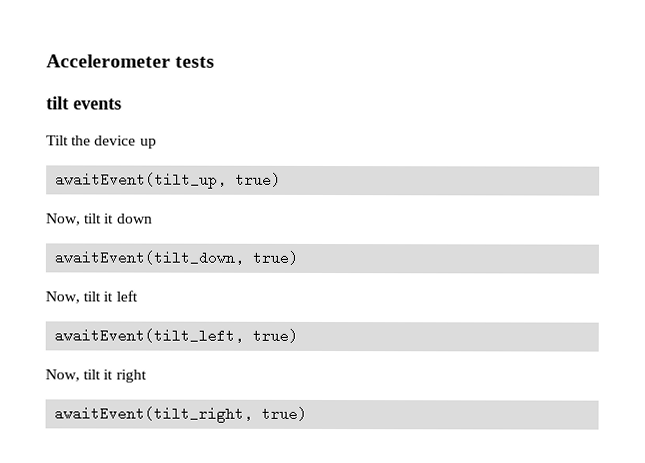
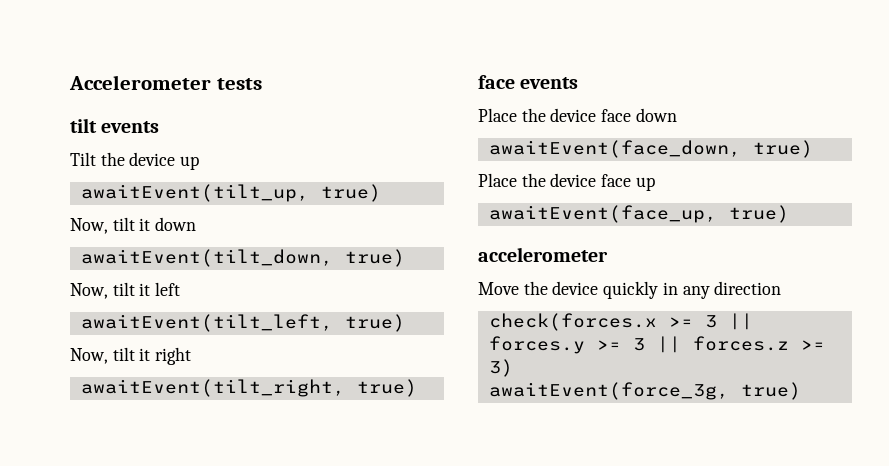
(308, 413) none -> [478,75,579,89] [478,108,677,122] [488,140,813,158] [478,173,655,191] [488,205,789,223] [478,247,608,262] [478,281,782,299] [488,313,753,331] [488,336,825,354] [488,359,513,377] [488,382,801,400] // face events // Place the device face down // awaitEvent(face_down, true) // Place the device face up // awaitEvent(face_up, true) // accelerometer // Move the device quickly in any direction // check(forces.x >= 3 || forces.y >= 3 || forces.z >= 3) // awaitEvent(force_3g, true)

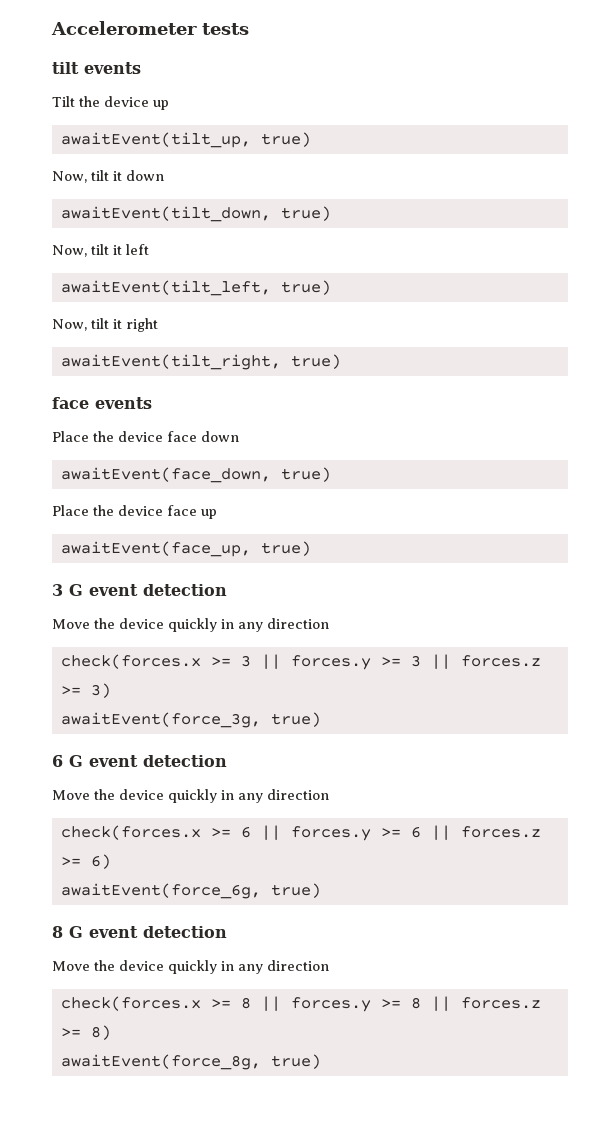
[478,247,608,262] accelerometer -> [52,584,227,596] 3 G event detection
(801, 391) none -> [52,755,227,767] [52,789,329,803] [60,825,541,841] [60,854,111,869] [60,883,321,899] [52,926,227,938] [52,960,329,974] [60,996,541,1012] [60,1025,111,1040] [60,1054,321,1070] // 6 G event detection // Move the device quickly in any direction // check(forces.x >= 6 || forces.y >= 6 || forces.z >= 6) // awaitEvent(force_6g, true) // 8 G event detection // Move the device quickly in any direction // check(forces.x >= 8 || forces.y >= 8 || forces.z >= 8) // awaitEvent(force_8g, true)

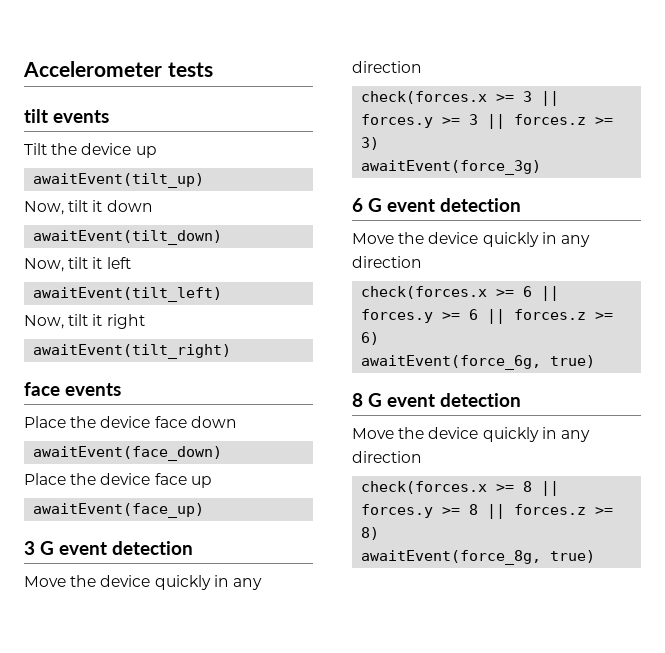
[60,132,311,148] awaitEvent(tilt_up, true) -> [33,173,205,188] awaitEvent(tilt_up)
[60,206,331,222] awaitEvent(tilt_down, true) -> [33,230,223,245] awaitEvent(tilt_down)
[60,280,331,296] awaitEvent(tilt_left, true) -> [33,287,223,302] awaitEvent(tilt_left)
[60,354,341,370] awaitEvent(tilt_right, true) -> [33,344,232,359] awaitEvent(tilt_right)
[60,467,331,483] awaitEvent(face_down, true) -> [33,446,223,461] awaitEvent(face_down)
[60,541,311,557] awaitEvent(face_up, true) -> [33,503,205,518] awaitEvent(face_up)
[60,712,321,728] awaitEvent(force_3g, true) -> [361,160,542,175] awaitEvent(force_3g)

